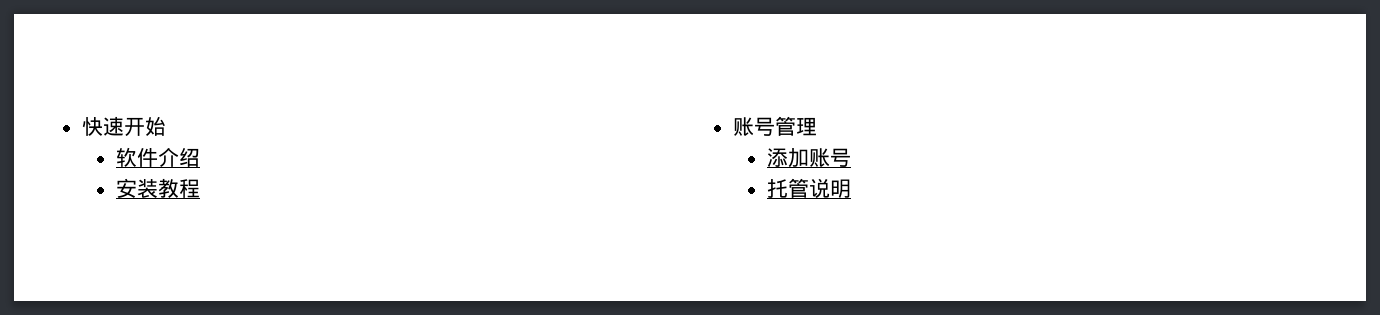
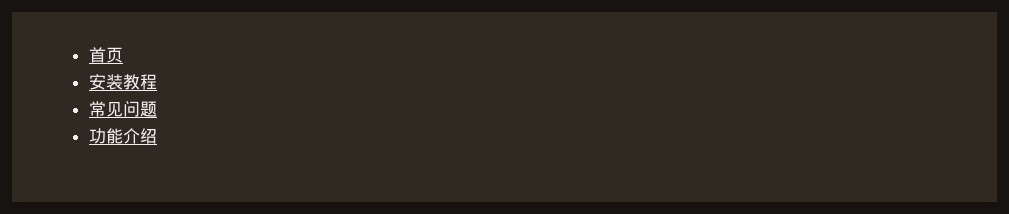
[81,116,166,137] [115,147,200,167] [115,178,200,198] [732,116,817,136] [766,148,851,168] [766,178,851,198] 快速开始 // 软件介绍 // 安装教程 // 账号管理 // 添加账号 // 托管说明 -> [88,47,123,63] [88,74,157,90] [88,101,157,117] [88,128,157,144] 首页 // 安装教程 // 常见问题 // 功能介绍

